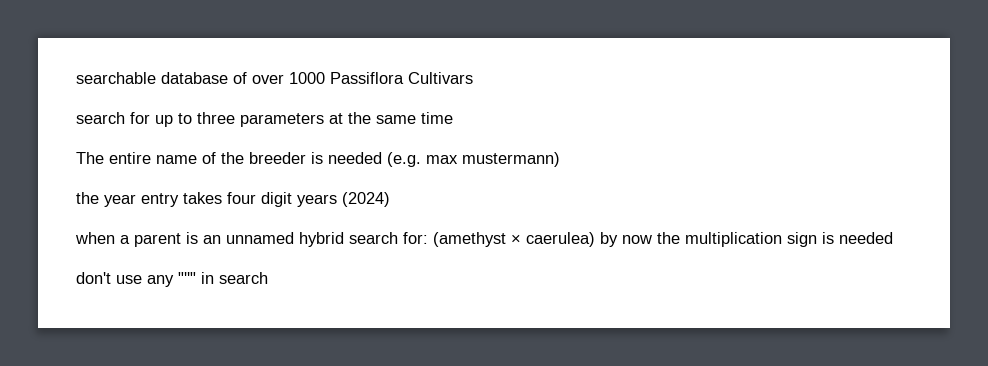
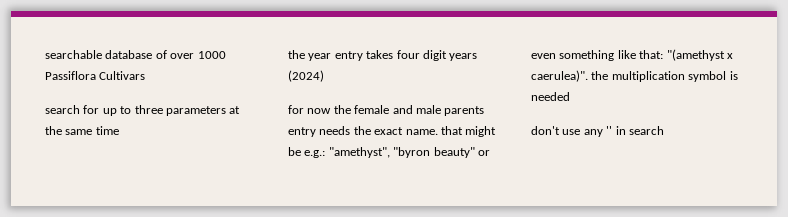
[76,152,560,167] // The entire name of the breeder is needed (e.g. max mustermann) -> (119, 130) none
[75,232,817,247] when a parent is an unnamed hybrid search for: (amethyst × caerulea) by now the multiplication sign -> [288,105,485,116] [288,126,497,137] [288,147,490,158] [531,49,733,61] [531,70,727,82] for now the female and male parents entry needs the exact name. that might be e.g.: "amethyst", "byron beauty" or even something like that: "(amethyst x caerulea)". the multiplication symbol
[178,272,196,284] "''" -> [606,126,613,135] ''

